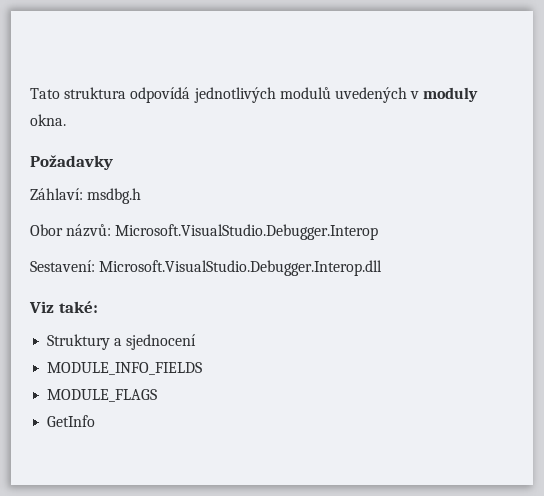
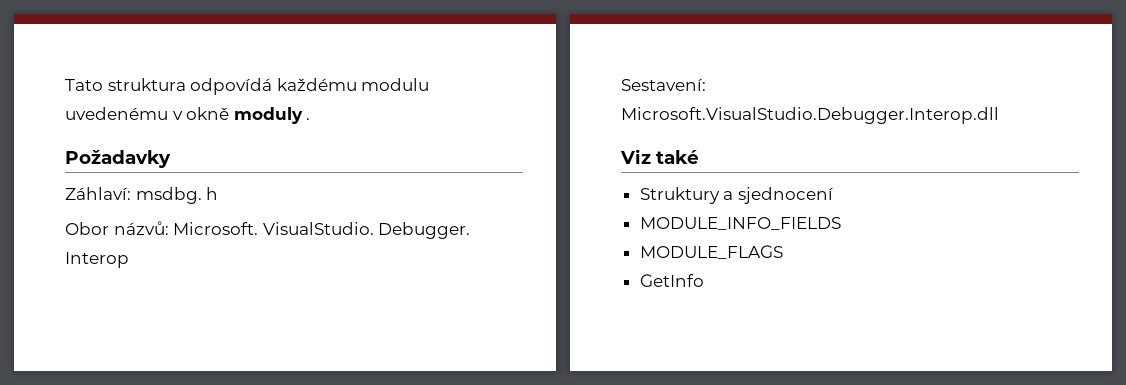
[193,87,479,103] [30,114,66,126] jednotlivých modulů uvedených v moduly okna. -> [276,78,430,91] [65,107,311,124] každému modulu uvedenému v okně moduly .
[87,188,142,204] msdbg.h -> [135,187,219,204] msdbg. h
[115,224,379,240] Microsoft.VisualStudio.Debugger.Interop -> [173,222,471,239] [65,252,129,268] Microsoft. VisualStudio. Debugger. Interop
[58,301,98,313] také: -> [656,150,699,164] také

